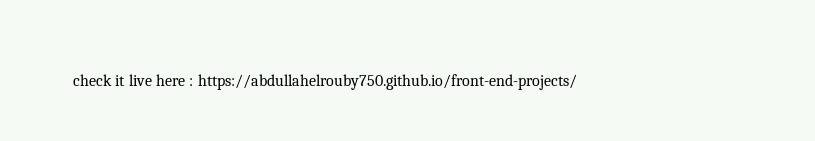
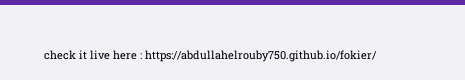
[197,74,577,90] https://abdullahelrouby750.github.io/front-end-projects/ -> [145,50,377,62] https://abdullahelrouby750.github.io/fokier/

